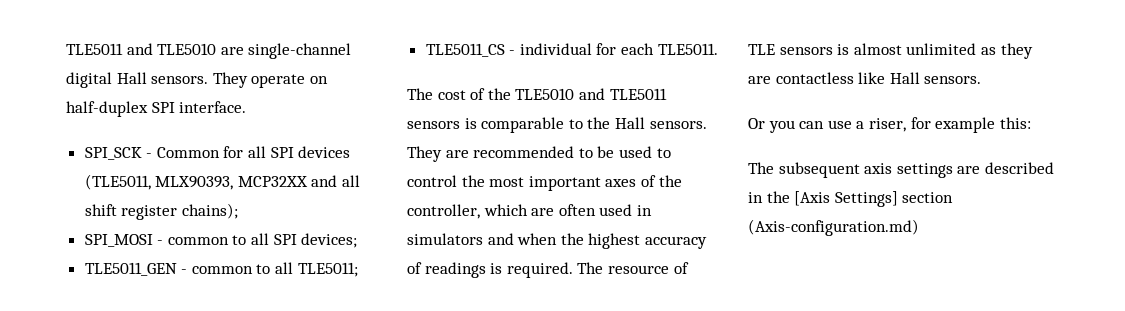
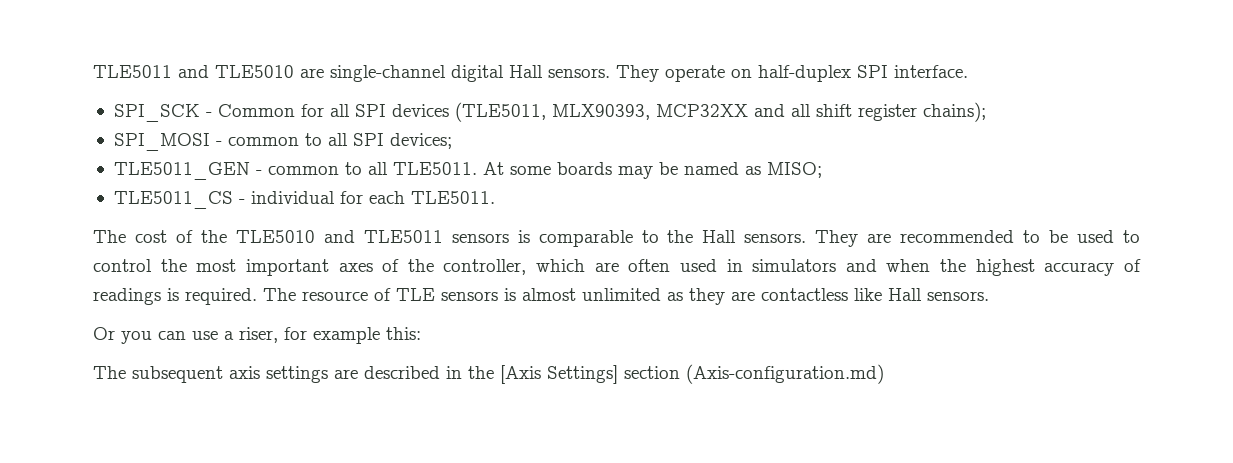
[297,262,358,277] TLE5011; -> [392,162,822,179] TLE5011. At some boards may be named as MISO;

